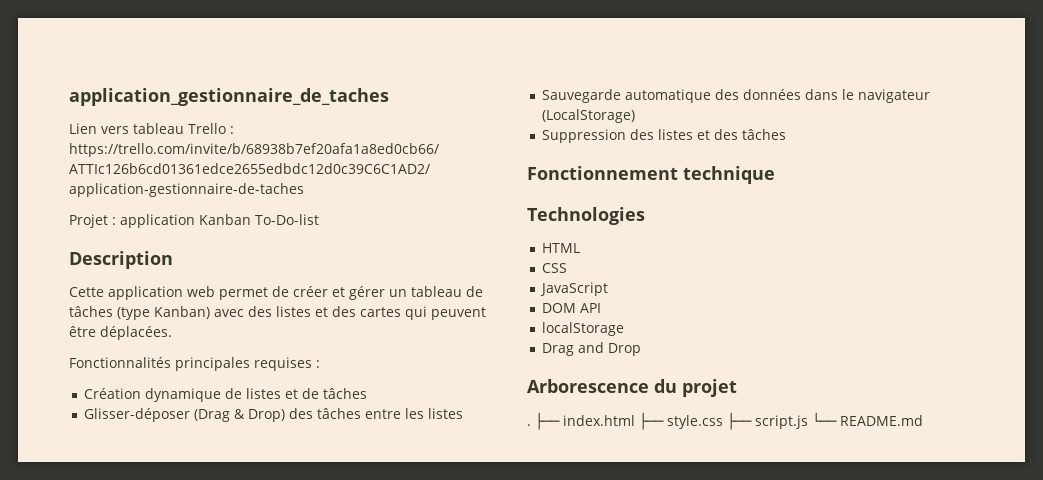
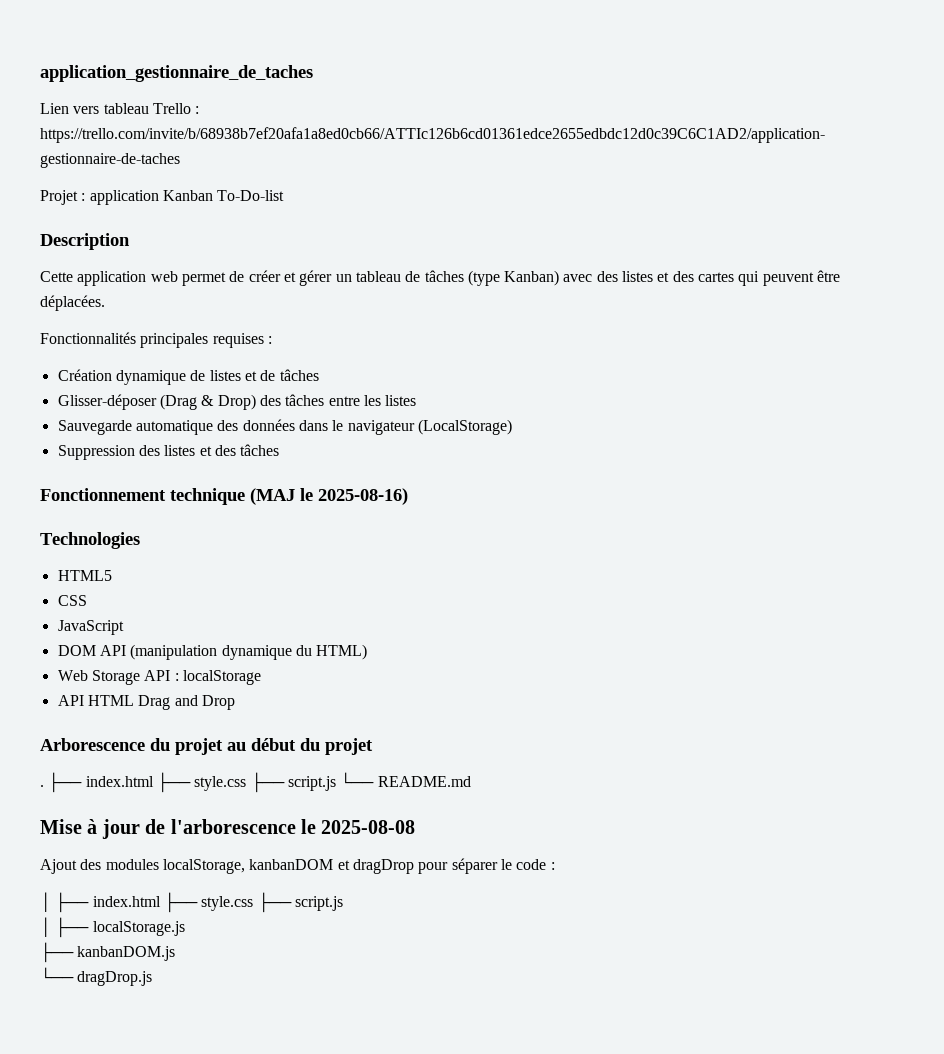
(775, 175) none -> [250,488,408,505] (MAJ le 2025-08-16)
[542,243,581,253] HTML -> [57,570,112,581] HTML5
(602, 308) // -> [130,644,368,660] [57,670,179,685] (manipulation dynamique du HTML) // Web Storage API :
(625, 329) none -> [57,695,134,706] API HTML
(737, 388) none -> [227,738,373,755] au début du projet
(923, 420) none -> [40,819,416,839] [40,858,555,874] [40,892,343,913] [40,917,185,938] [40,942,176,963] [40,967,153,986] // Mise à jour de l'arborescence le 2025-08-08 // Ajout des modules localStorage, kanbanDOM et dragDrop pour séparer le code : // │ ├── index.html ├── style.css ├── script.js // │ ├── localStorage.js // ├── kanbanDOM.js // └── dragDrop.js

